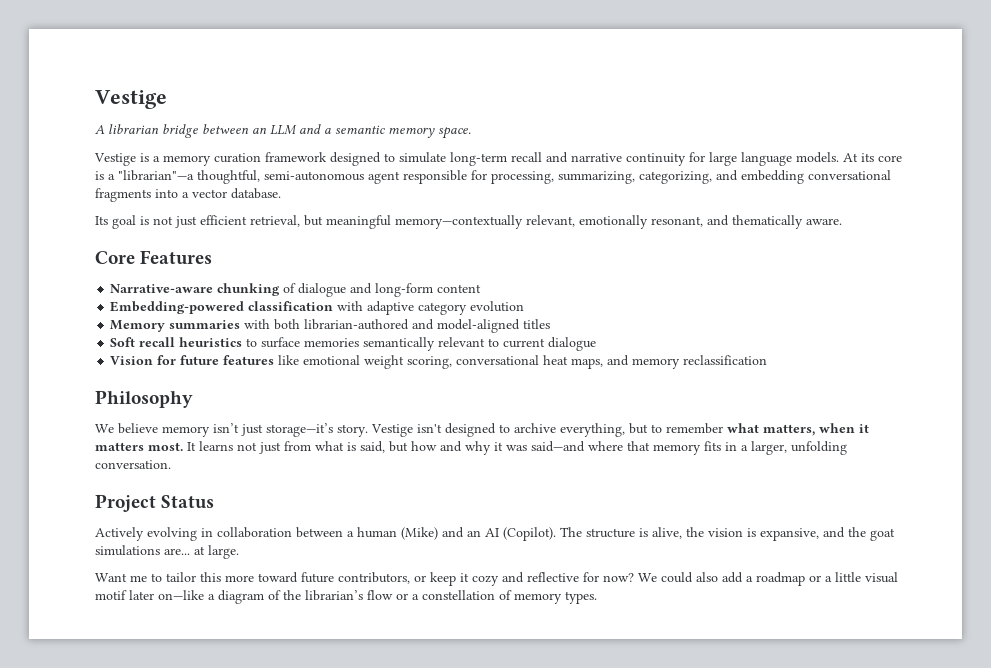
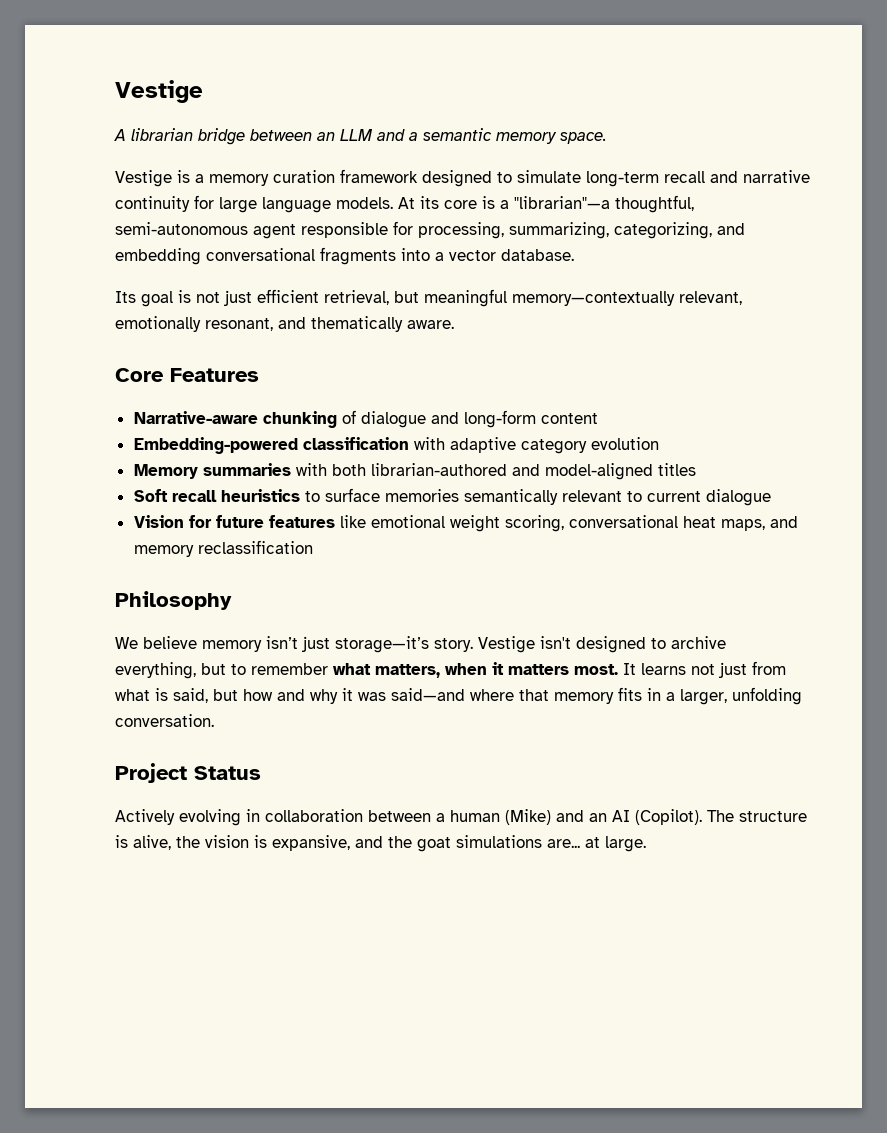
[95,572,898,586] [95,590,597,604] // Want me to tailor this more toward future contributors, or keep it cozy and reflective for now? We could also add a roadmap or a little visual motif later on—like a diagram of the librarian’s flow or a constellation of memory types. -> (646, 844) none

